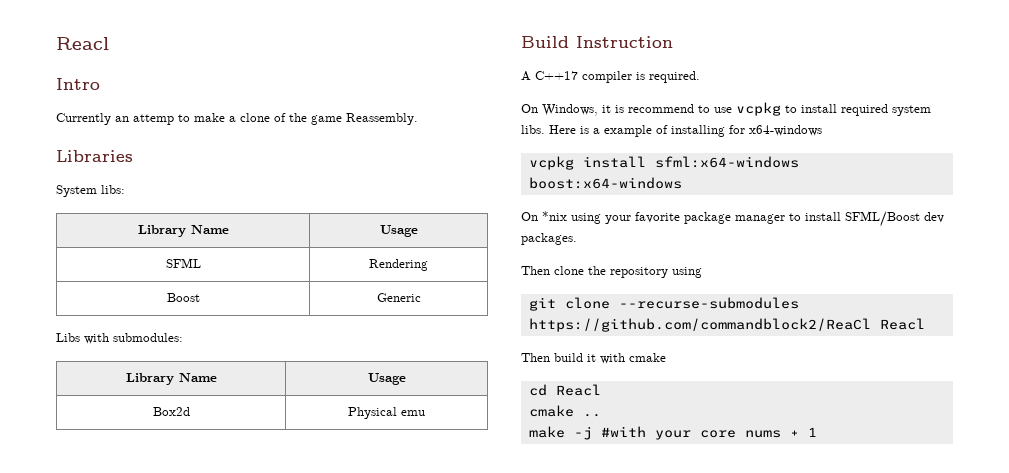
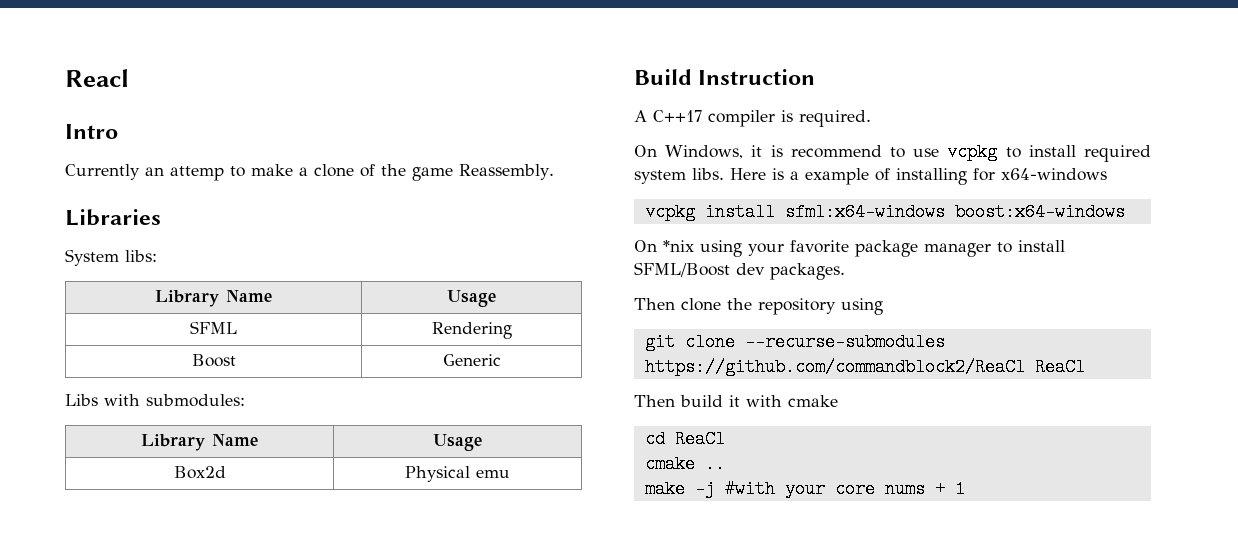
[879,318,925,330] Reacl -> [1034,358,1085,376] ReaCl
[555,384,601,396] Reacl -> [674,430,725,448] ReaCl

